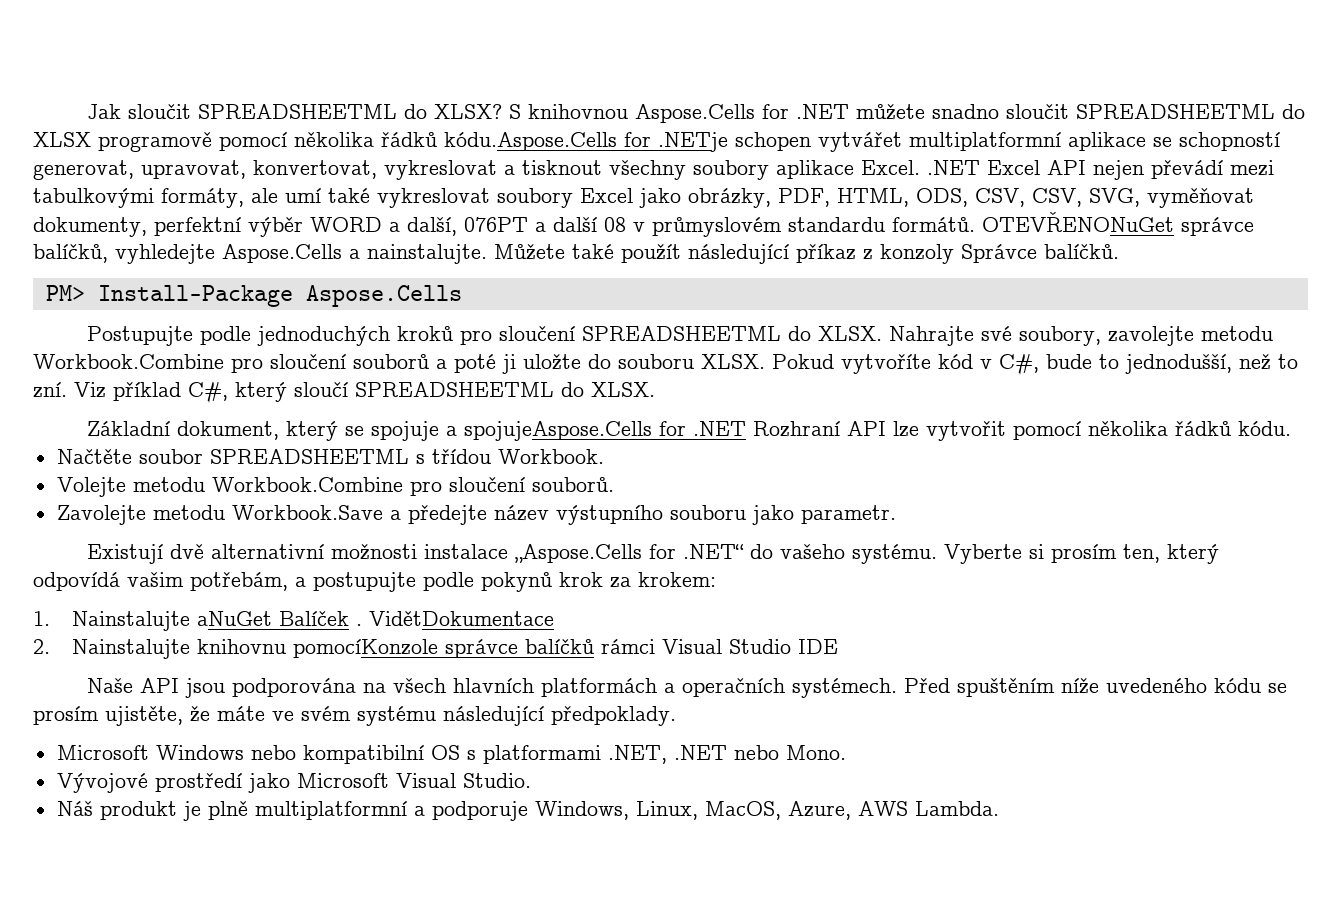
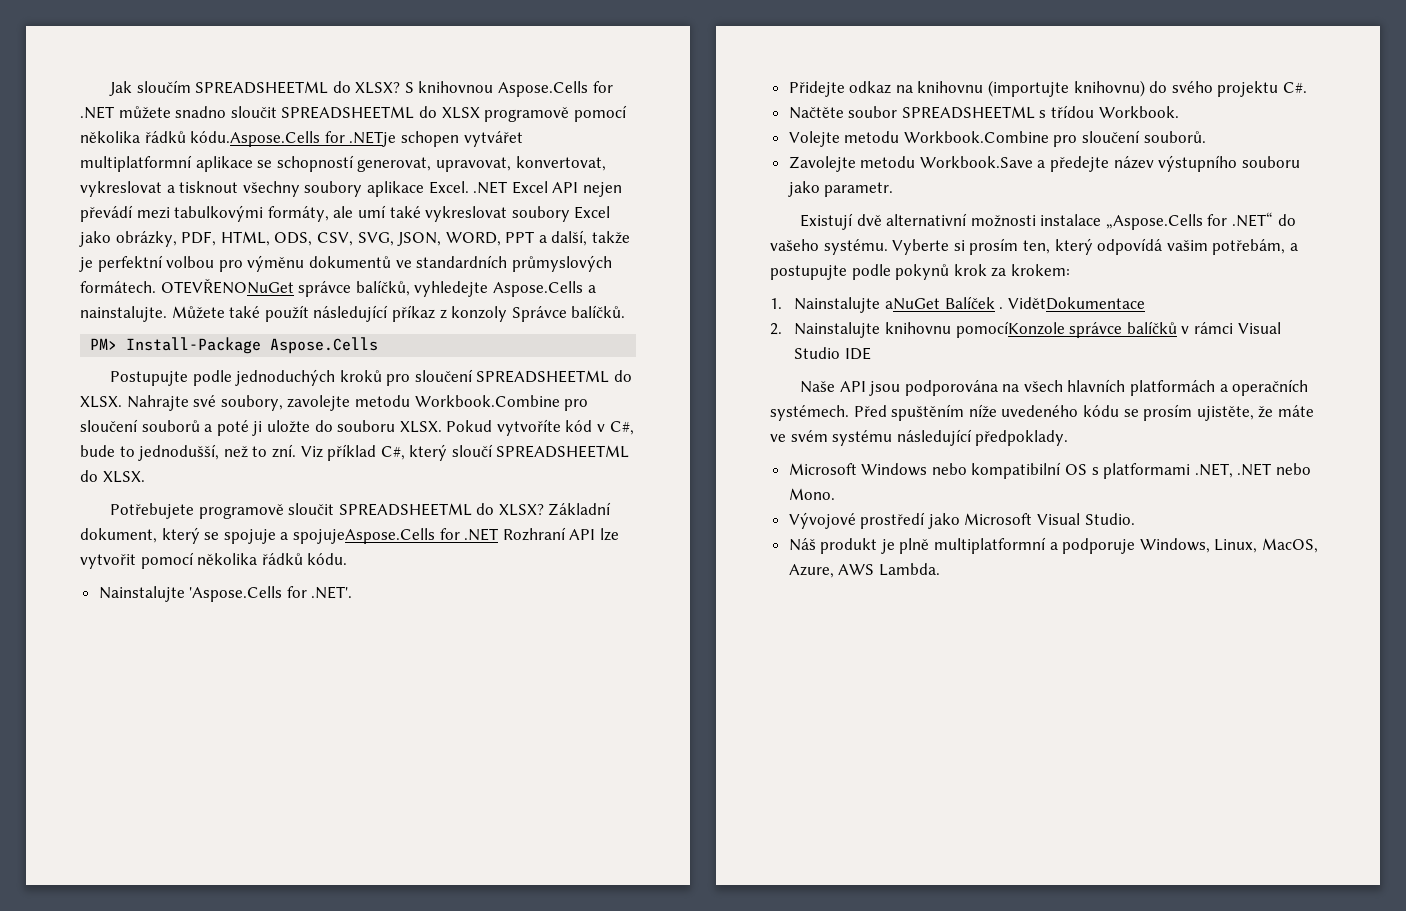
[127,104,191,119] sloučit -> [136,80,191,93] sloučím
[1032,188,1254,208] [33,217,975,237] CSV, SVG, vyměňovat dokumenty, perfektní výběr WORD a další, 076PT a další 08 v průmyslovém standardu formátů. -> [357,230,631,246] [79,255,612,272] [80,281,156,293] SVG, JSON, WORD, PPT a další, takže je perfektní volbou pro výměnu dokumentů ve standardních průmyslových formátech.
(655, 389) none -> [109,503,544,519] Potřebujete programově sloučit SPREADSHEETML do XLSX?
(1291, 428) none -> [98,586,353,602] [788,80,1308,97] // Nainstalujte 'Aspose.Cells for .NET'. // Přidejte odkaz na knihovnu (importujte knihovnu) do svého projektu C#.
(595, 646) none -> [1181,326,1190,334] v

